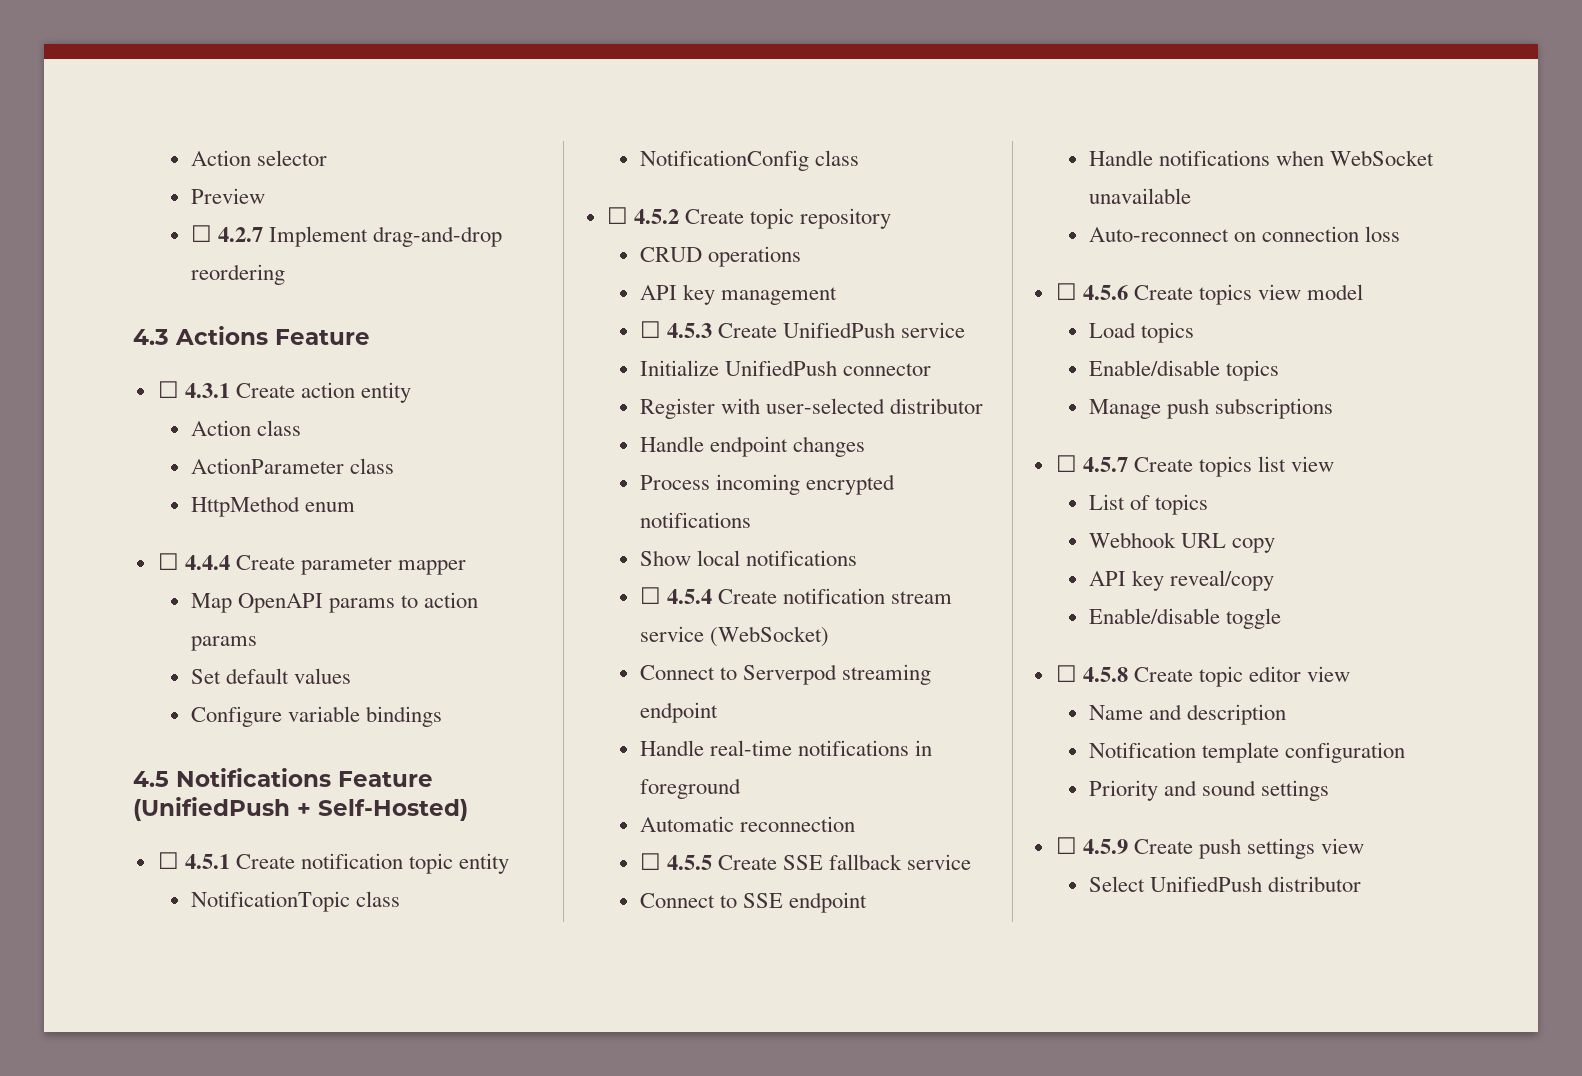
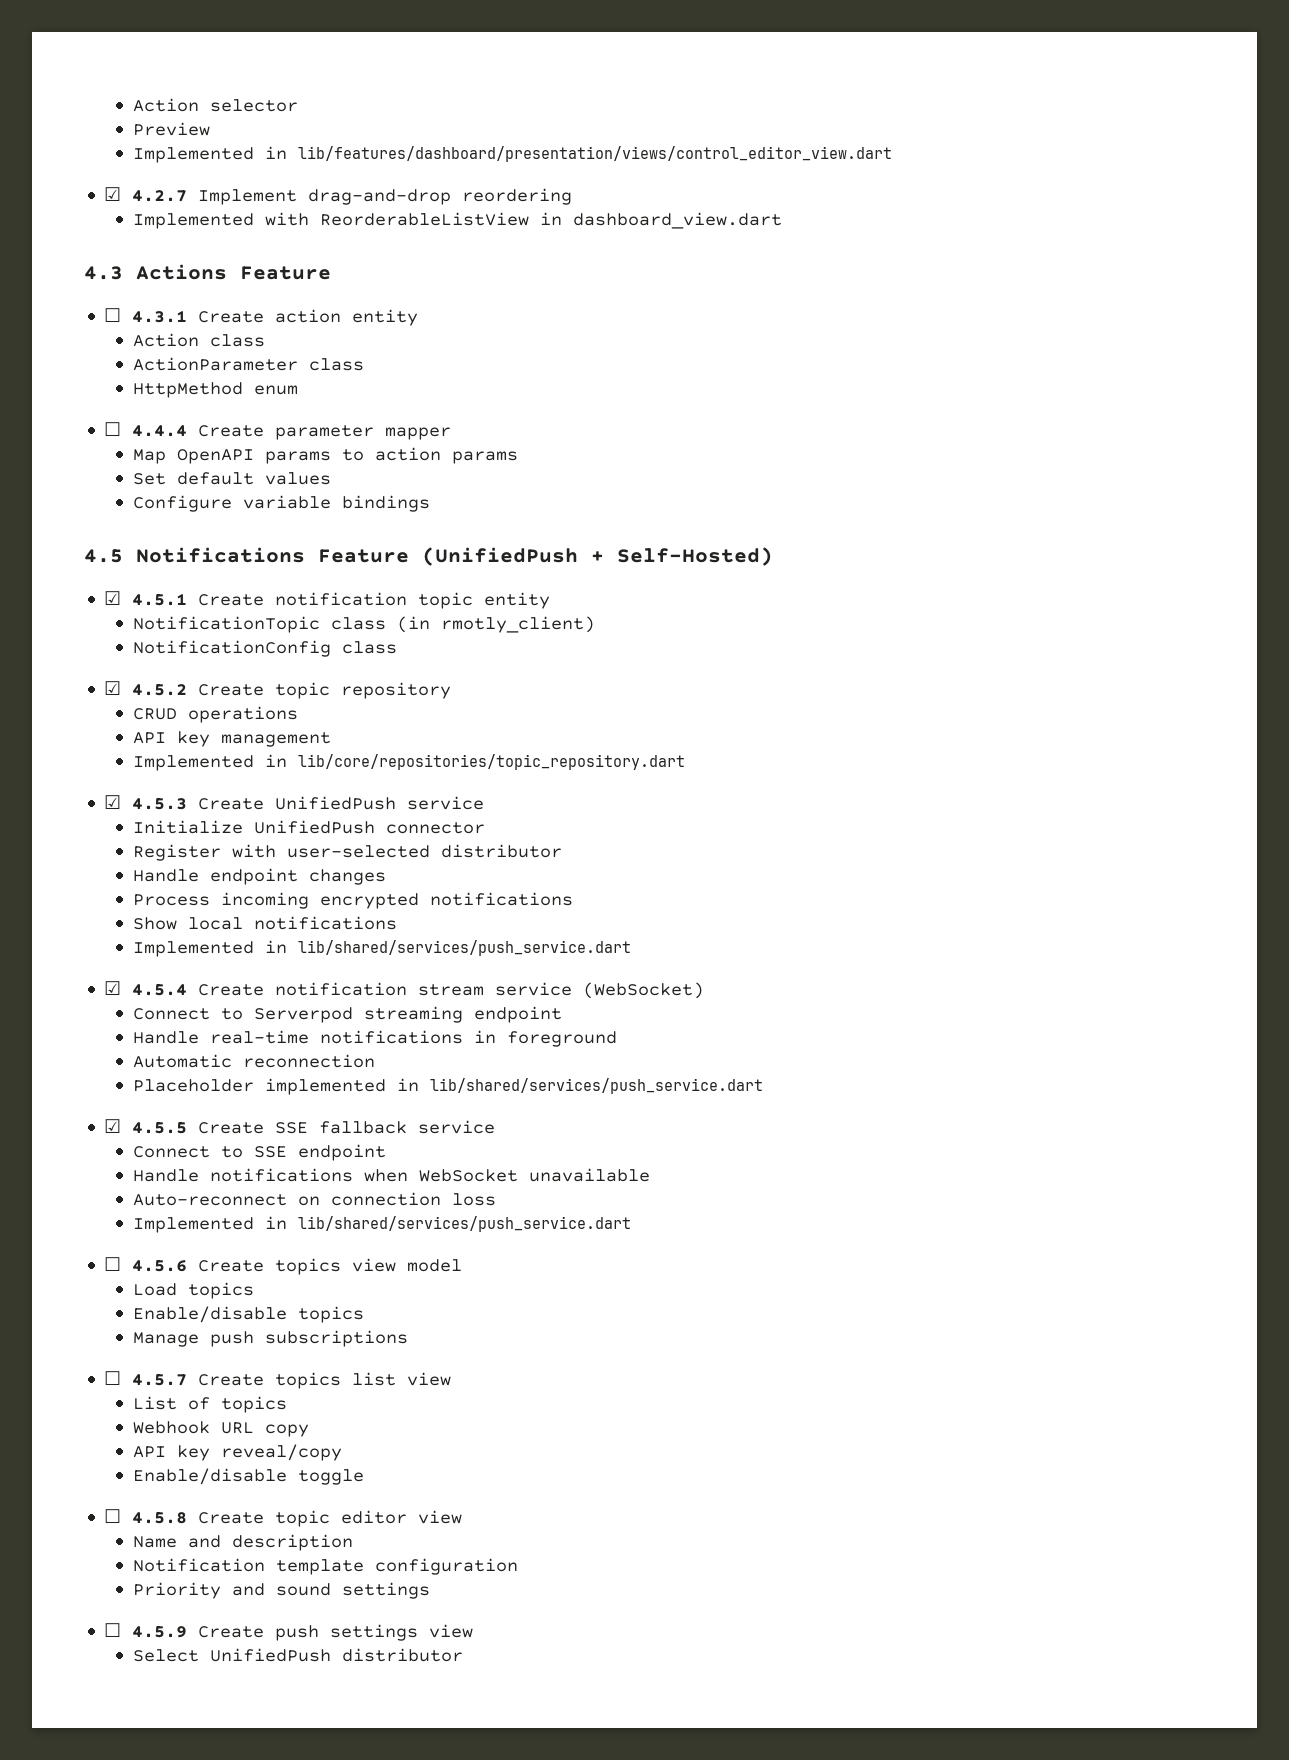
[191,225,213,242] ☐ -> [132,146,892,163] [104,187,122,201] Implemented in lib/features/dashboard/presentation/views/control_editor_view.dart // ☑
(286, 274) none -> [132,212,782,229] // Implemented with ReorderableListView in dashboard_view.dart
[157,852,179,869] ☐ -> [104,591,122,605] ☑
(401, 899) none -> [396,616,595,633] (in rmotly_client)
[606,207,628,224] ☐ -> [104,681,122,695] ☑
[640,321,662,338] ☐ -> [132,754,685,771] [104,795,122,809] Implemented in lib/core/repositories/topic_repository.dart // ☑
[640,587,662,604] ☐ -> [132,940,631,957] [104,981,122,995] Implemented in lib/shared/services/push_service.dart // ☑
[640,853,662,870] ☐ -> [132,1078,763,1095] [104,1119,122,1133] Placeholder implemented in lib/shared/services/push_service.dart // ☑
(1401, 234) none -> [132,1216,631,1233] // Implemented in lib/shared/services/push_service.dart

